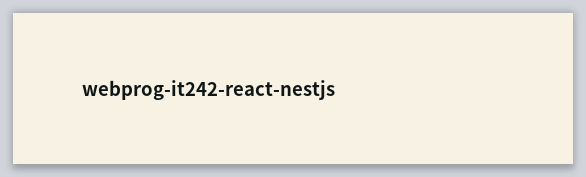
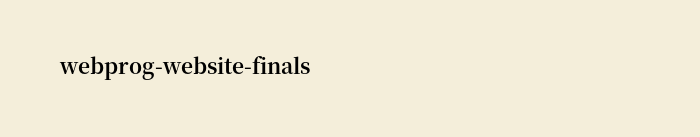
[82,80,335,100] webprog-it242-react-nestjs -> [59,56,310,80] webprog-website-finals

